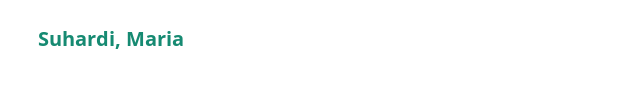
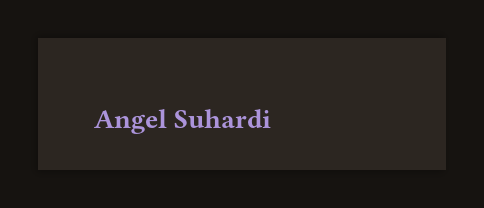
[38,31,185,49] Suhardi, Maria -> [94,109,272,134] Angel Suhardi

